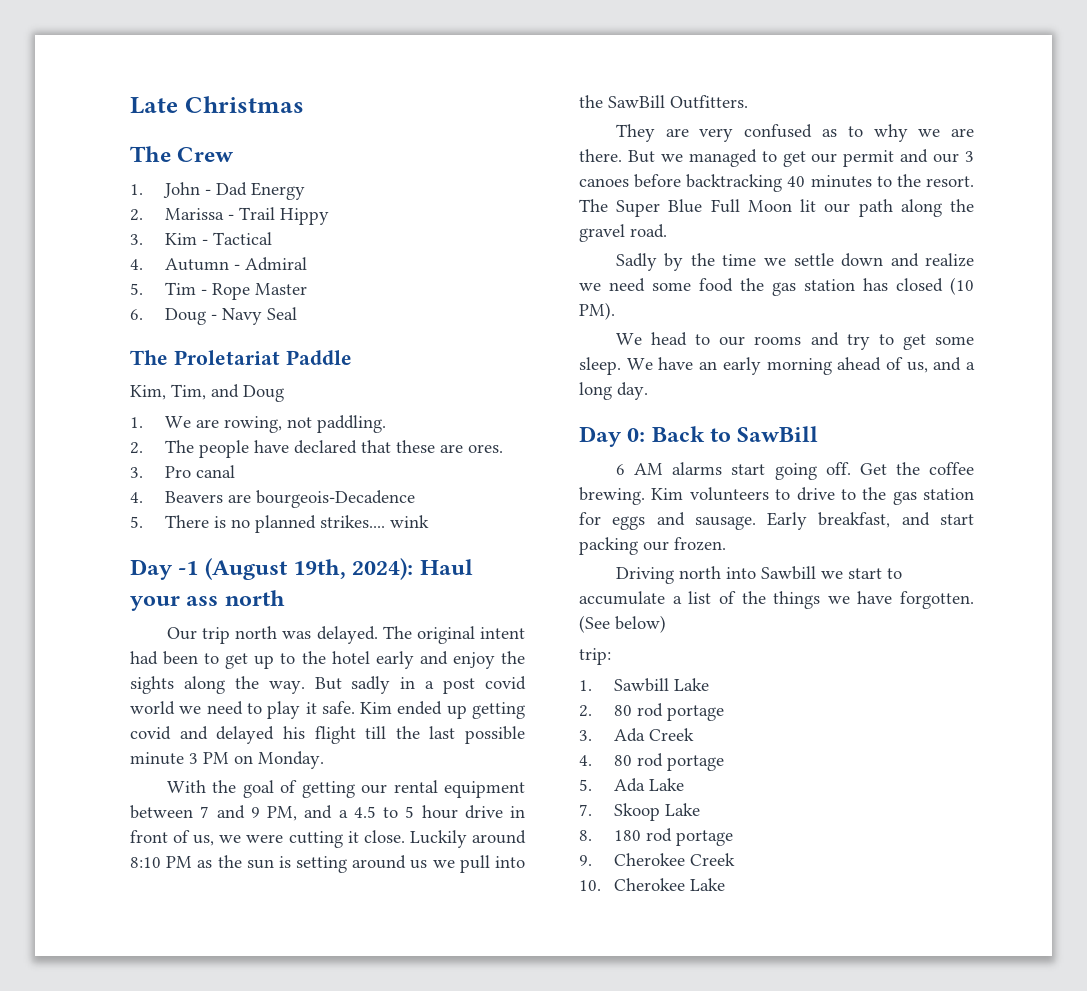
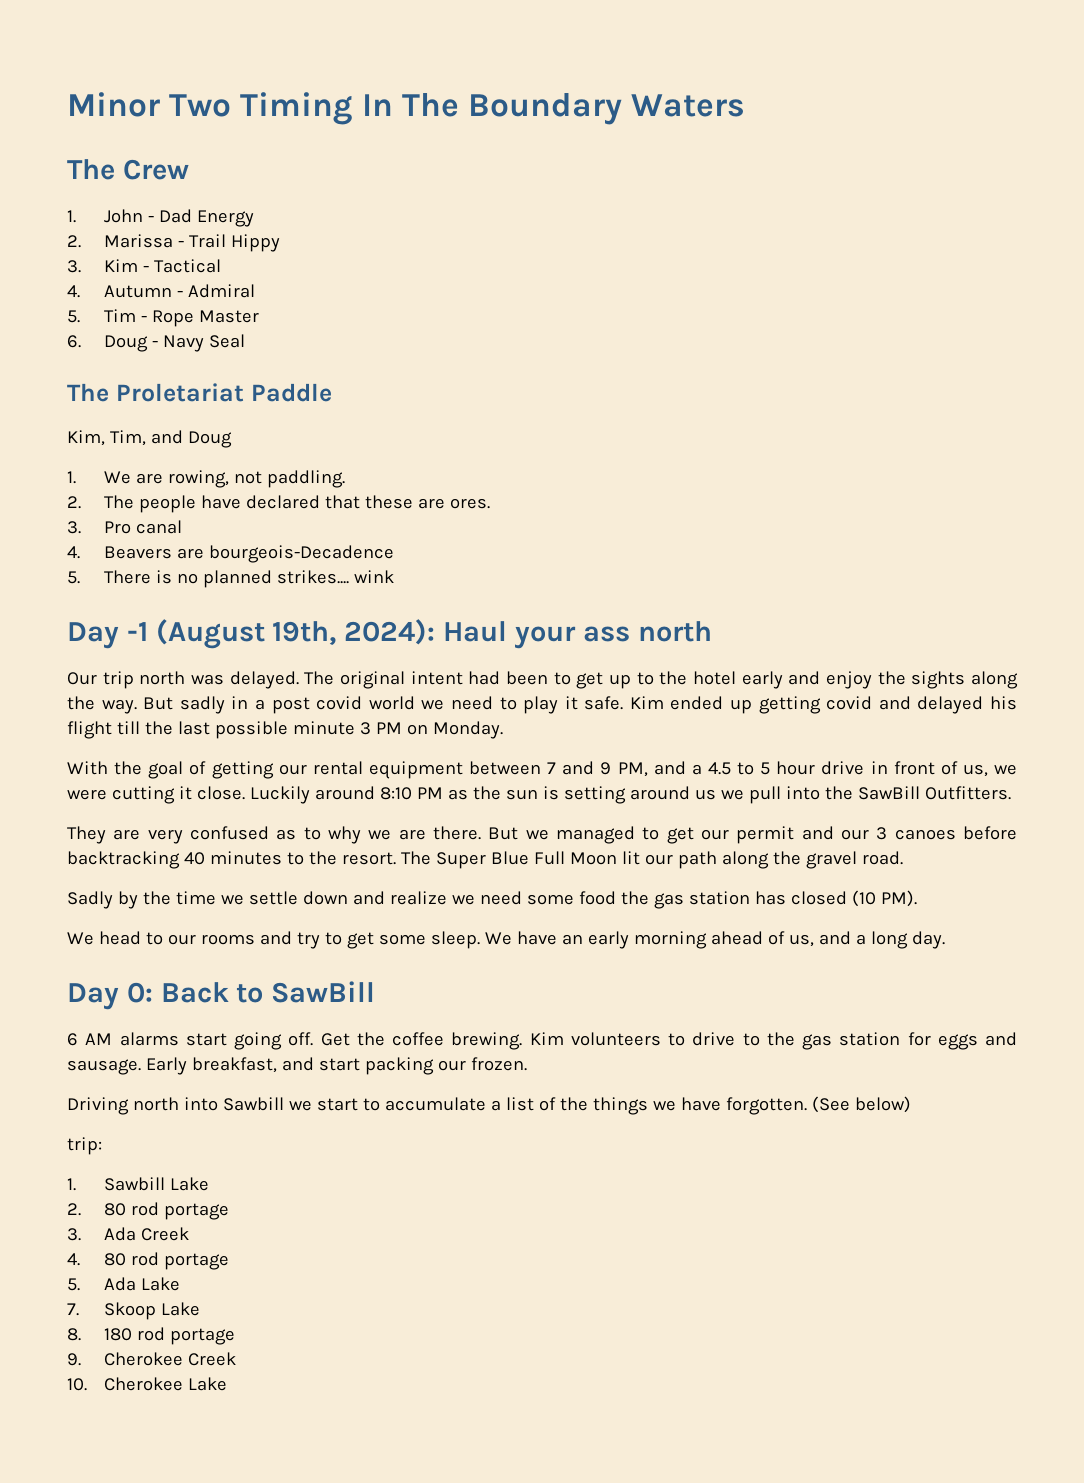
[130,96,304,114] Late Christmas -> [67,92,746,125] Minor Two Timing In The Boundary Waters

